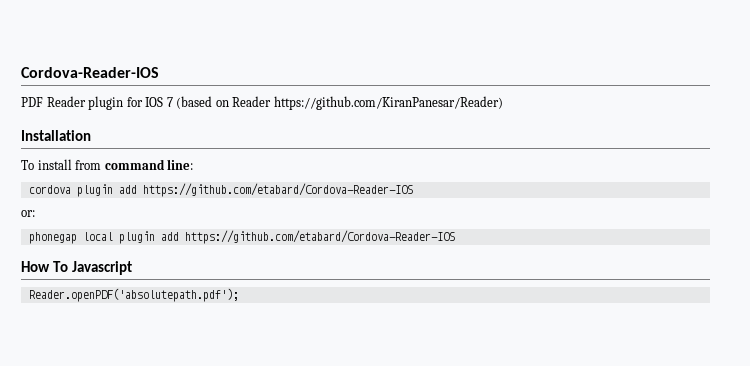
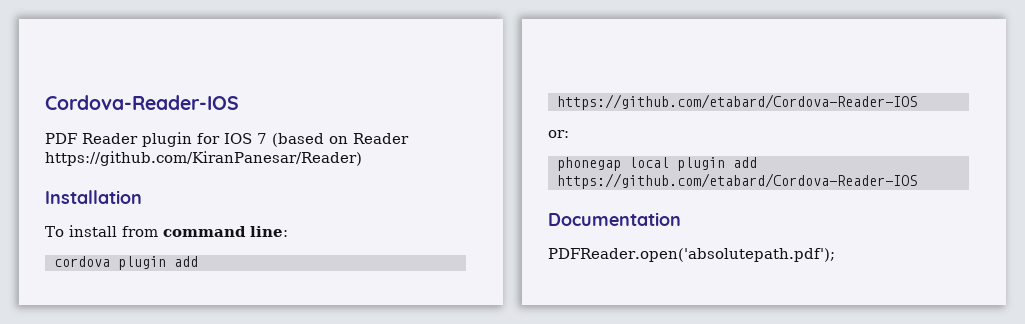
[21,261,133,275] [28,288,239,302] How To Javascript // Reader.openPDF('absolutepath.pdf'); -> [548,212,681,226] [548,248,835,262] Documentation // PDFReader.open('absolutepath.pdf');

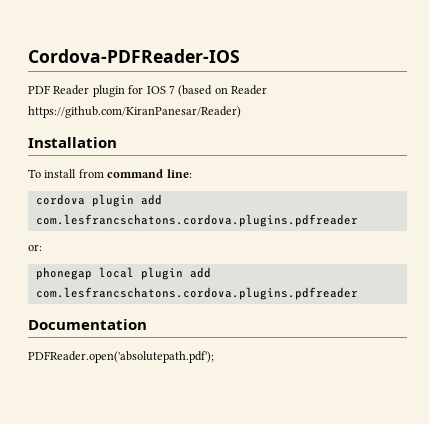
[45,95,239,110] Cordova-Reader-IOS -> [28,49,240,63] Cordova-PDFReader-IOS
[557,94,917,110] https://github.com/etabard/Cordova-Reader-IOS -> [35,214,358,227] com.lesfrancschatons.cordova.plugins.pdfreader
[557,173,917,189] https://github.com/etabard/Cordova-Reader-IOS -> [35,287,358,300] com.lesfrancschatons.cordova.plugins.pdfreader

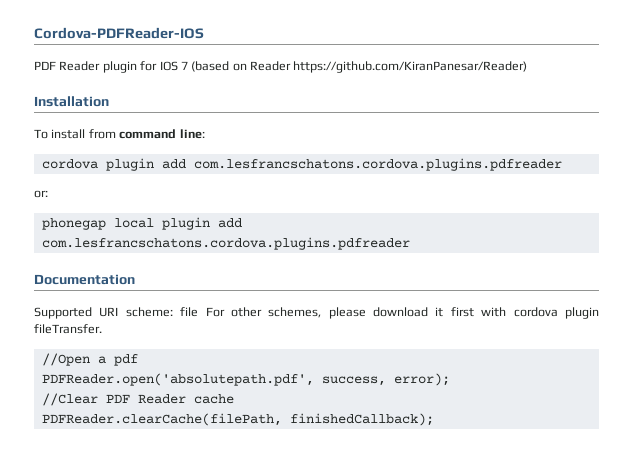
[28,351,214,363] PDFReader.open('absolutepath.pdf'); -> [34,307,599,319] [34,324,102,334] [41,353,138,366] [41,373,450,386] [41,393,234,406] [41,413,434,426] Supported URI scheme: file For other schemes, please download it first with cordova plugin fileTransfer. // //Open a pdf // PDFReader.open('absolutepath.pdf', success, error); // //Clear PDF Reader cache // PDFReader.clearCache(filePath, finishedCallback);

